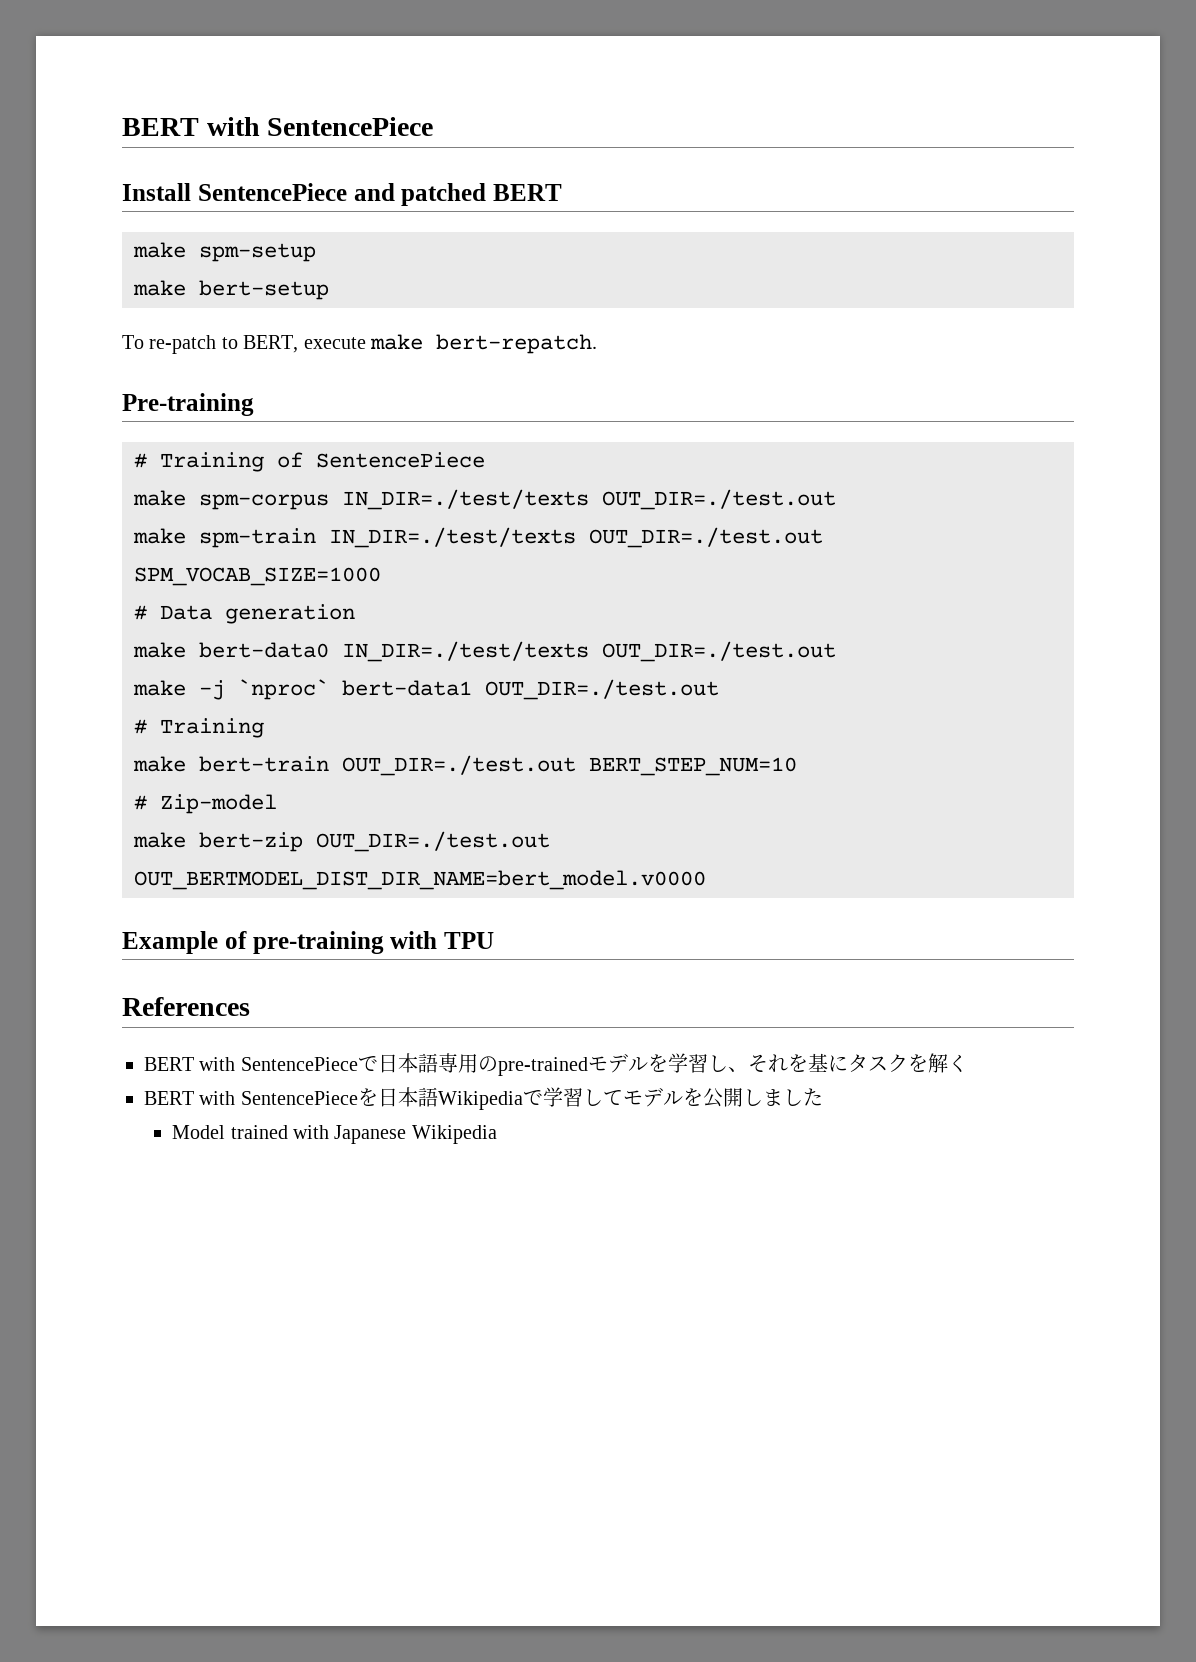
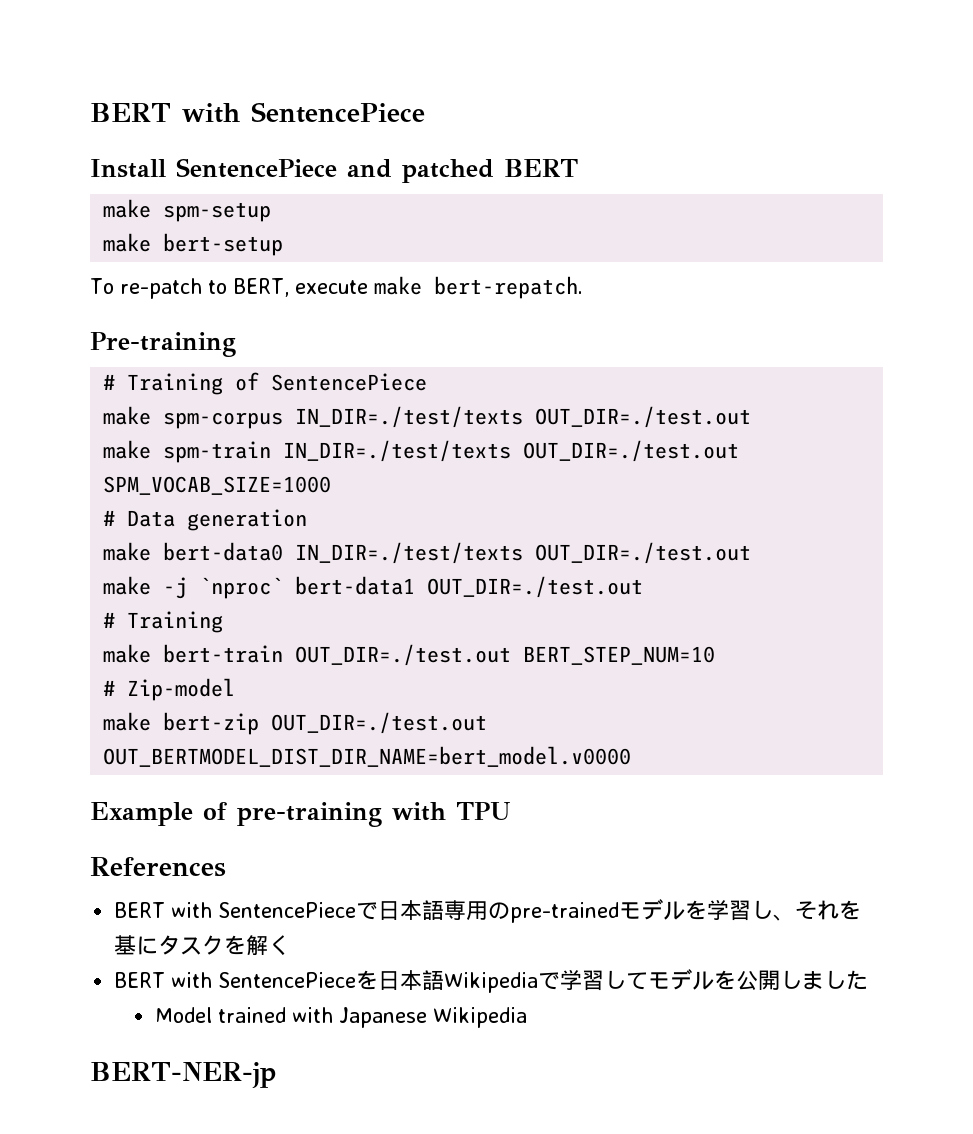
(497, 1134) none -> [90,1062,276,1088] // BERT-NER-jp

